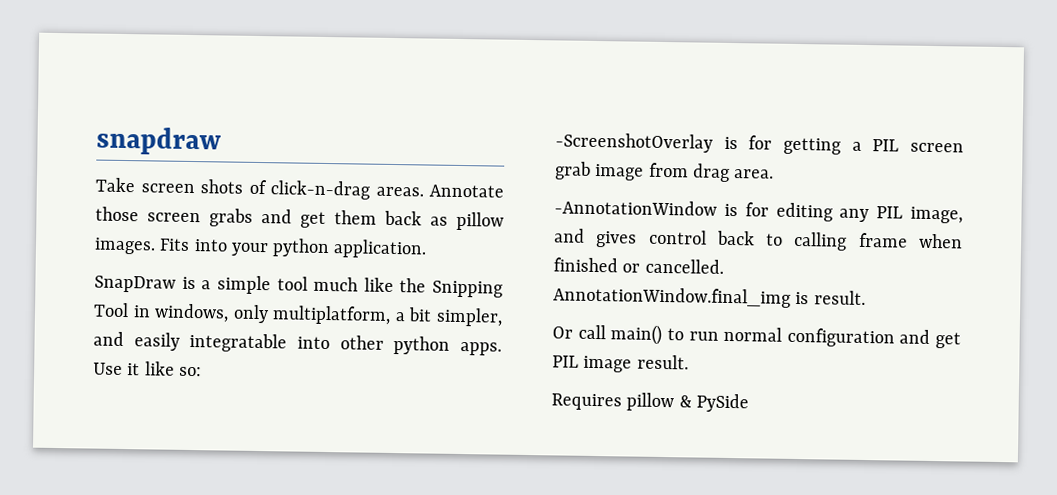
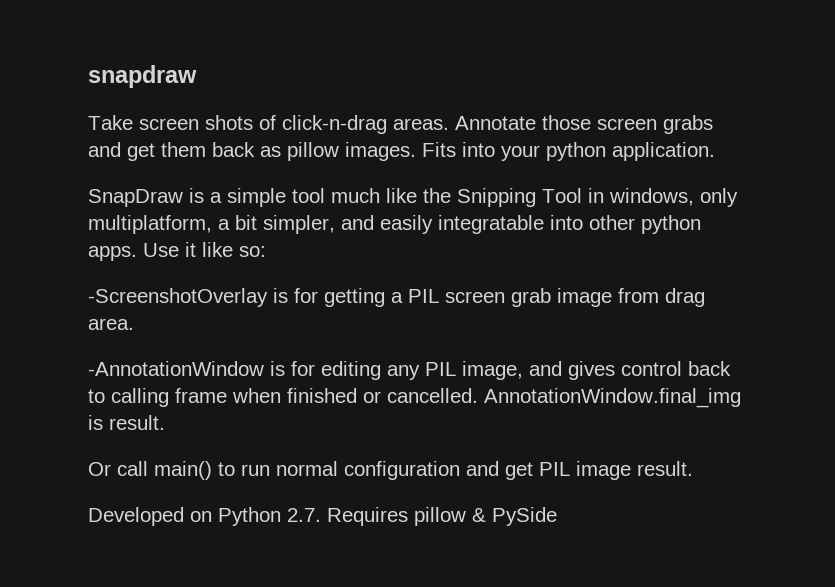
(689, 362) none -> [88,507,321,526] Developed on Python 2.7.

